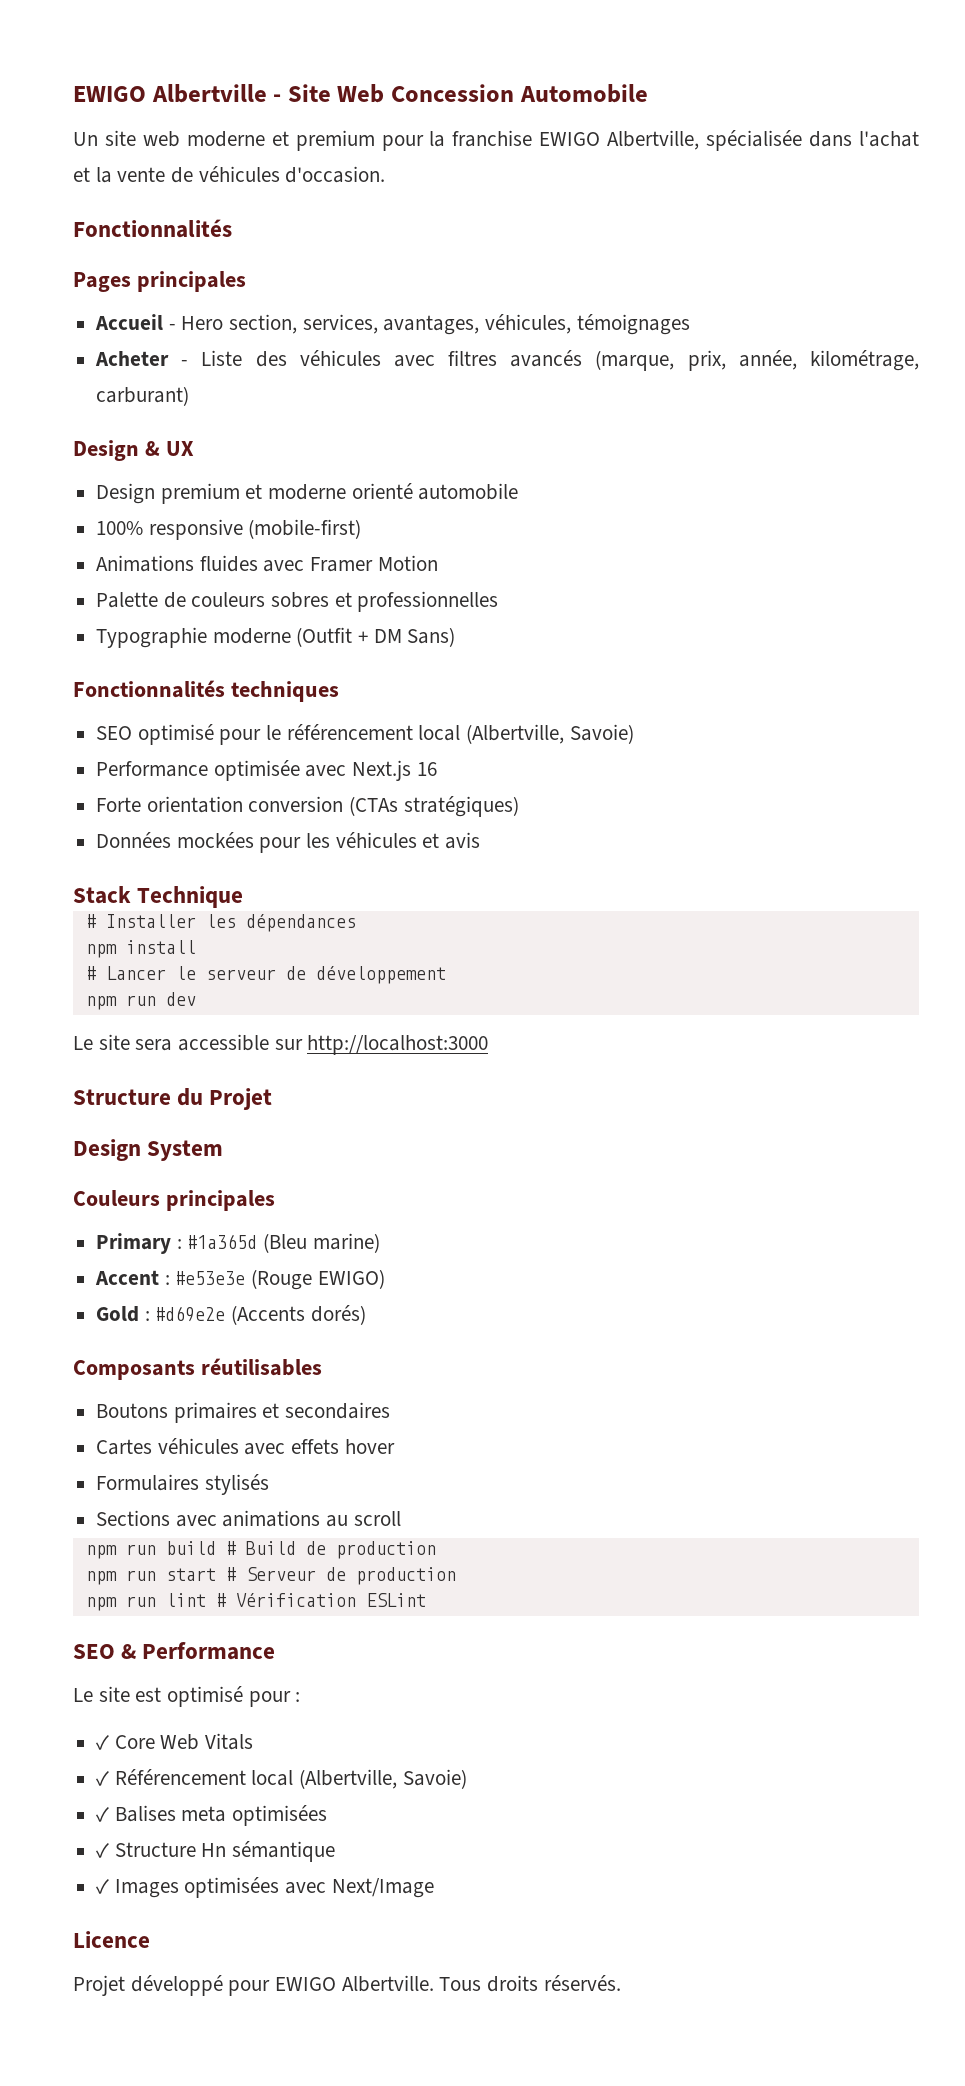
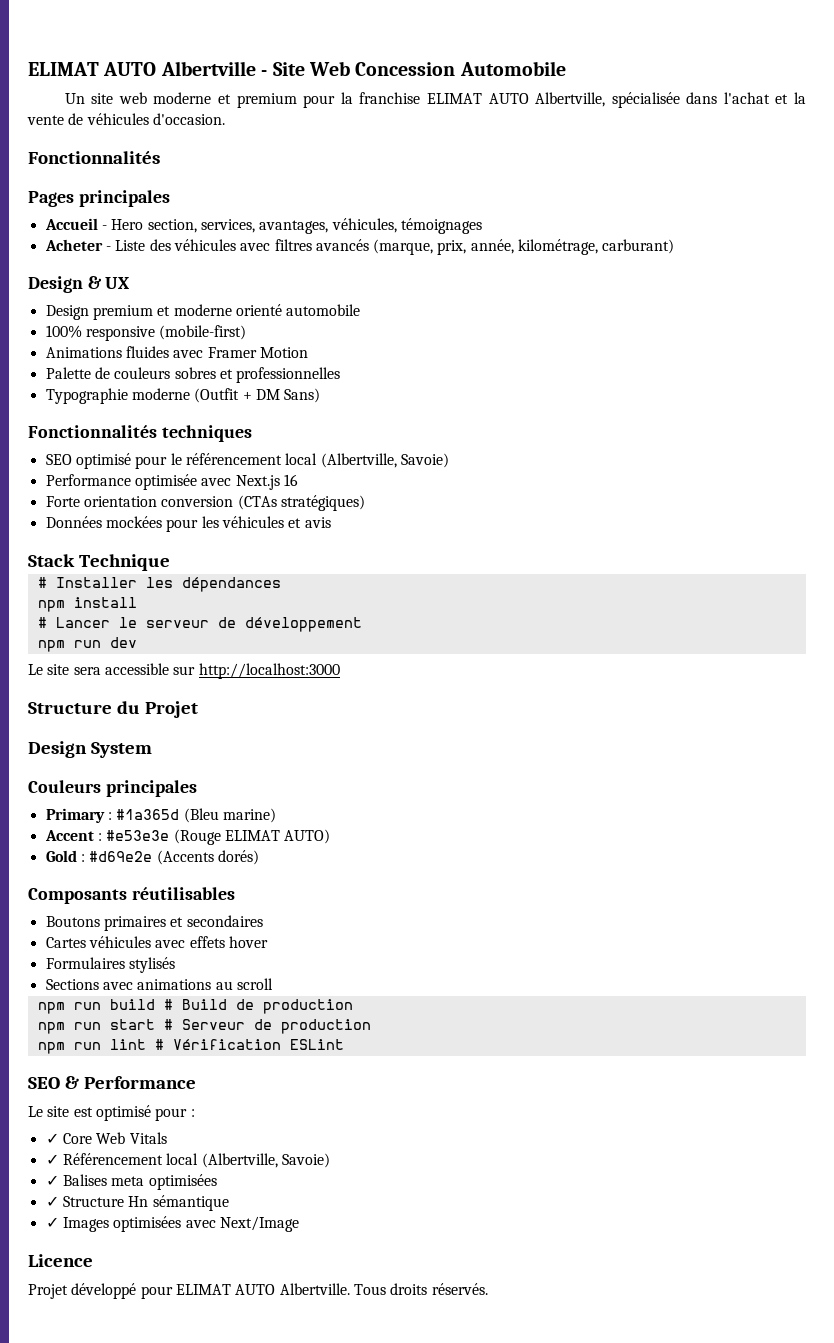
[73,86,146,102] EWIGO -> [28,62,157,76] ELIMAT AUTO
[539,132,601,146] EWIGO -> [426,93,529,104] ELIMAT AUTO
[317,1269,385,1289] EWIGO) -> [224,829,331,844] ELIMAT AUTO)
[275,1977,337,1991] EWIGO -> [175,1284,276,1295] ELIMAT AUTO

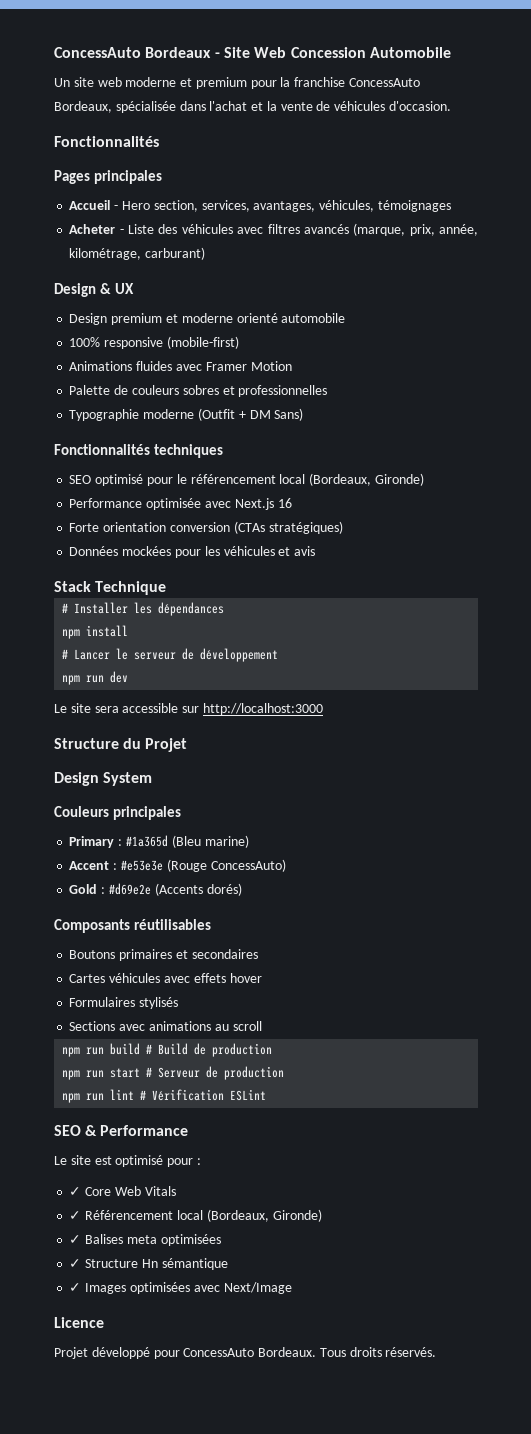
[28,61,256,76] ELIMAT AUTO Albertville -> [54,47,212,58] ConcessAuto Bordeaux
[426,92,606,107] ELIMAT AUTO Albertville, -> [349,78,421,87] [54,101,112,113] ConcessAuto Bordeaux,
[320,453,449,468] (Albertville, Savoie) -> [309,473,424,486] (Bordeaux, Gironde)
[224,829,331,844] ELIMAT AUTO) -> [210,859,286,872] ConcessAuto)
[201,1153,330,1168] (Albertville, Savoie) -> [206,1209,322,1222] (Bordeaux, Gironde)
[175,1283,350,1295] ELIMAT AUTO Albertville. -> [183,1347,317,1357] ConcessAuto Bordeaux.

